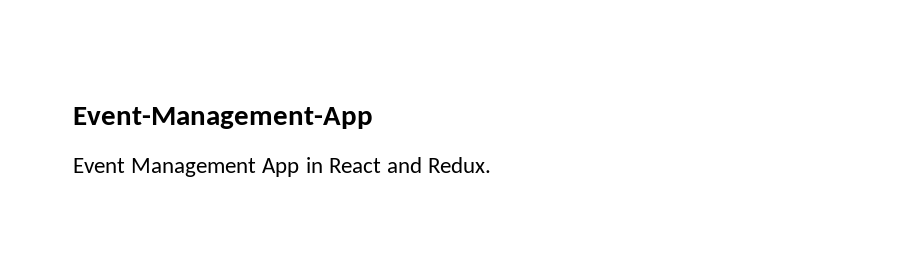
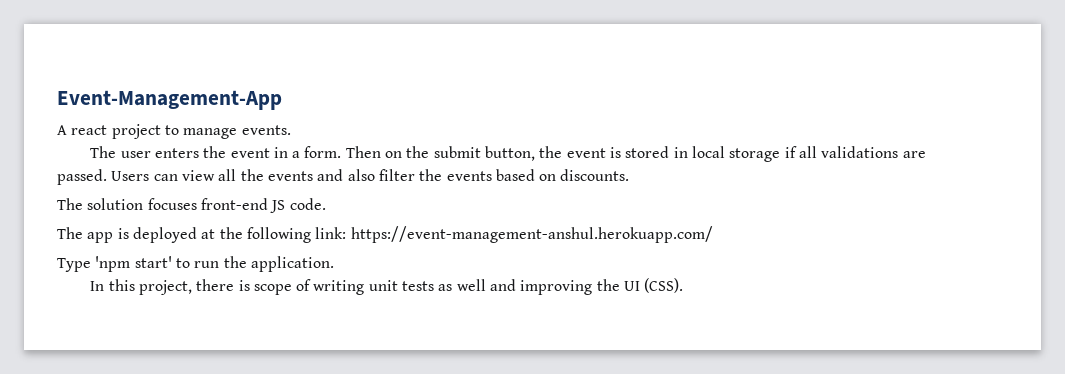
[73,157,492,177] Event Management App in React and Redux. -> [57,124,291,139] [90,146,926,162] [57,169,630,185] [57,198,326,213] [57,226,713,243] [57,256,334,272] [90,278,684,295] A react project to manage events. // The user enters the event in a form. Then on the submit button, the event is stored in local storage if all validations are passed. Users can view all the events and also filter the events based on discounts. // The solution focuses front-end JS code. // The app is deployed at the following link: https://event-management-anshul.herokuapp.com/ // Type 'npm start' to run the application. // In this project, there is scope of writing unit tests as well and improving the UI (CSS).

